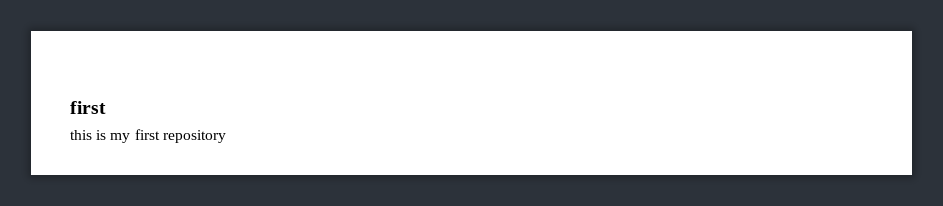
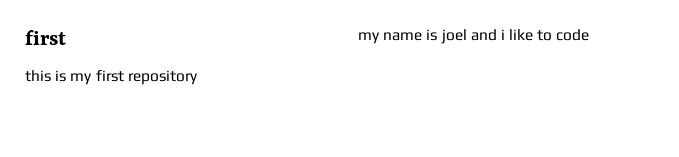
(226, 136) none -> [358,29,590,44] // my name is joel and i like to code

